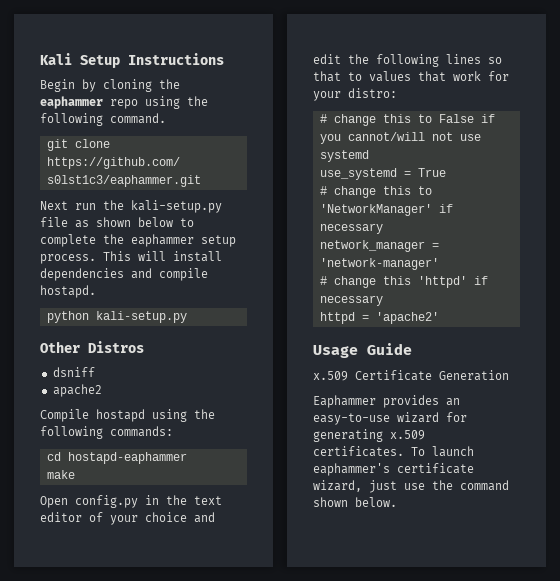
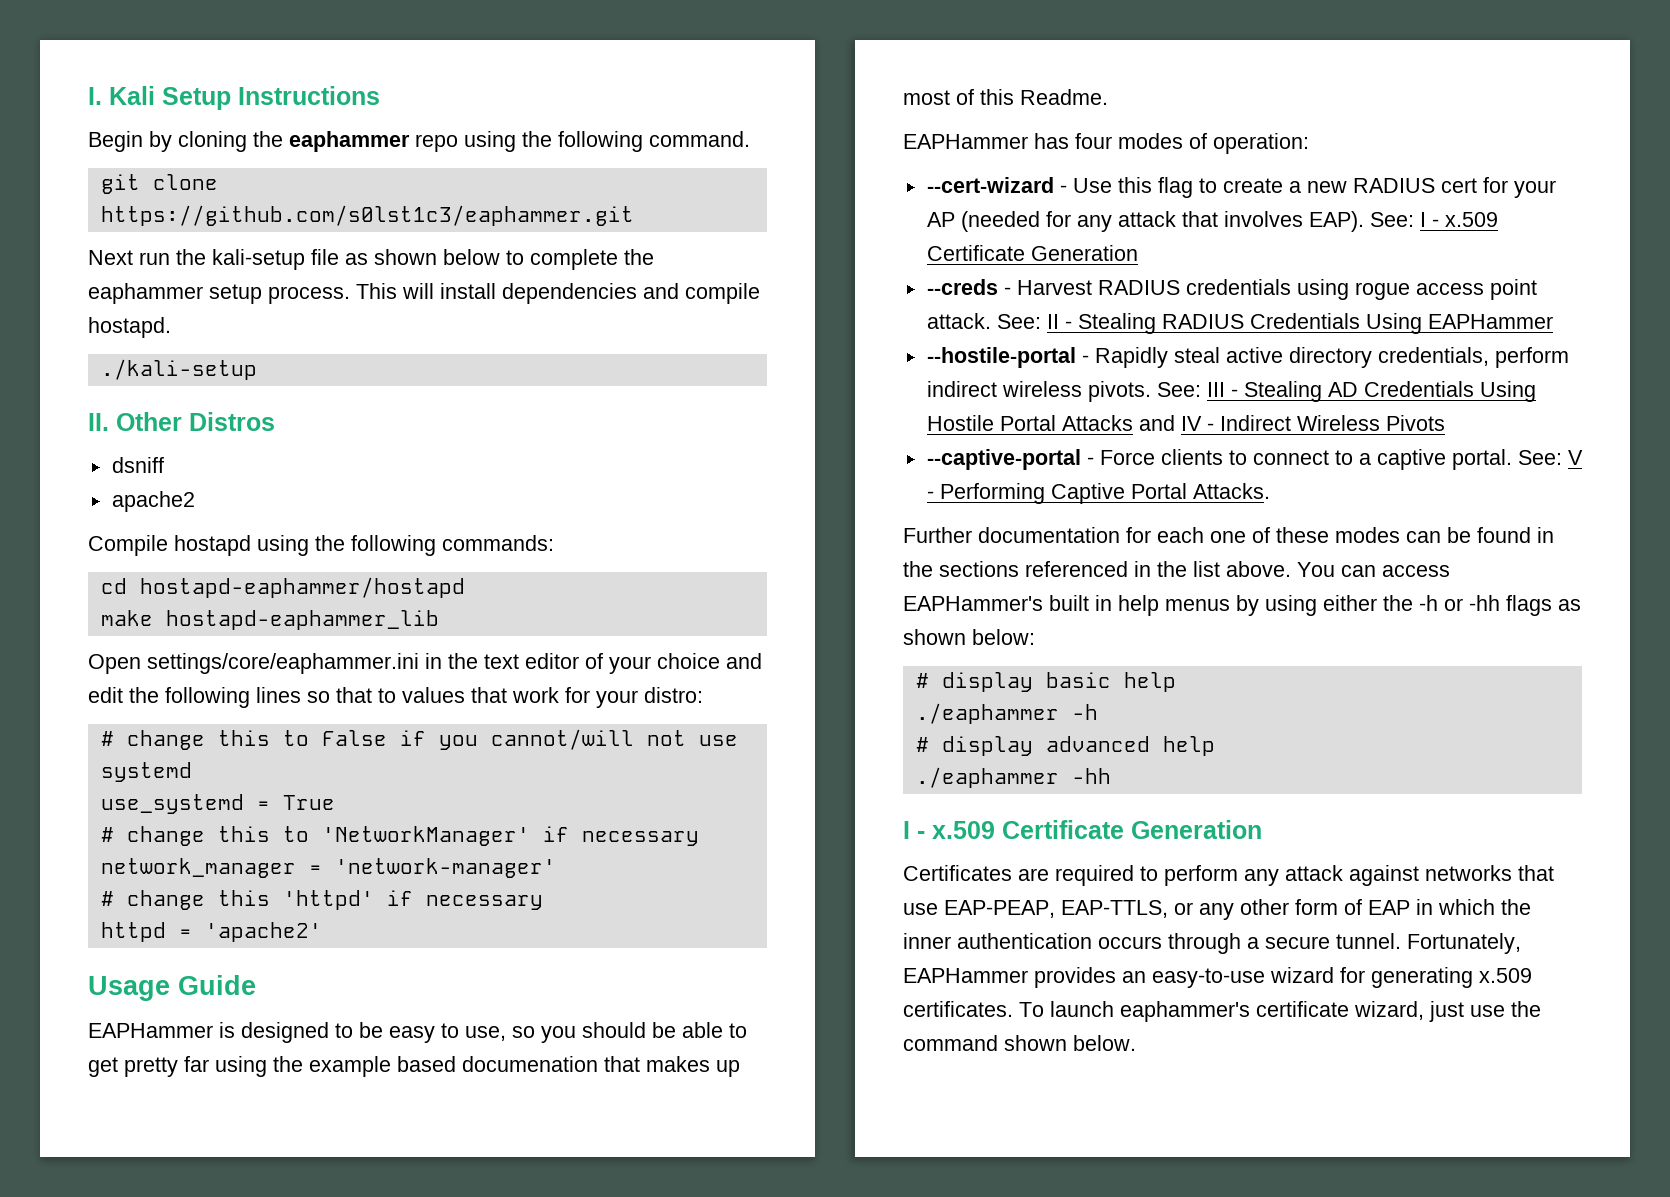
(40, 59) none -> [88,87,102,105] I.
[131,200,222,213] kali-setup.py -> [212,249,305,270] kali-setup
[46,311,187,323] python kali-setup.py // -> [100,359,257,380] [88,413,109,431] ./kali-setup // II.
[67,452,187,464] hostapd-eaphammer -> [139,577,465,598] hostapd-eaphammer/hostapd
(75, 474) none -> [165,610,439,630] hostapd-eaphammer_lib
[75,495,138,508] config.py -> [147,653,419,674] settings/core/eaphammer.ini
[313,370,509,381] [313,395,376,408] x.509 Certificate Generation // Eaphammer -> [88,1022,747,1043] [88,1056,740,1077] [903,89,1108,105] [903,133,1309,154] [926,177,1556,198] [926,211,1498,232] [926,245,1138,261] [926,279,1537,300] [926,313,1553,334] [926,347,1569,368] [926,381,1536,402] [926,415,1445,431] [926,449,1583,470] [926,483,1270,504] [903,527,1554,543] [903,561,1450,577] [903,595,1581,616] [903,629,1035,645] [915,672,1176,692] [915,703,1098,724] [915,736,1215,756] [915,767,1111,788] [903,820,1262,839] [903,865,1554,886] [903,899,1531,920] [903,933,1521,954] [903,968,1028,983] EAPHammer is designed to be easy to use, so you should be able to get pretty far using the example based documenation that makes up most of this Readme. // EAPHammer has four modes of operation: // --cert-wizard - Use this flag to create a new RADIUS cert for your AP (needed for any attack that involves EAP). See: I - x.509 Certificate Generation // --creds - Harvest RADIUS credentials using rogue access point attack. See: II - Stealing RADIUS Credentials Using EAPHammer // --hostile-portal - Rapidly steal active directory credentials, perform indirect wireless pivots. See: III - Stealing AD Credentials Using Hostile Portal Attacks and IV - Indirect Wireless Pivots // --captive-portal - Force clients to connect to a captive portal. See: V - Performing Captive Portal Attacks. // Further documentation for each one of these modes can be found in the sections referenced in the list above. You can access EAPHammer's built in help menus by using either the -h or -hh flags as shown below: // # display basic help // ./eaphammer -h // # display advanced help // ./eaphammer -hh // I - x.509 Certificate Generation // Certificates are required to perform any attack against networks that use EAP-PEAP, EAP-TTLS, or any other form of EAP in which the inner authentication occurs through a secure tunnel. Fortunately, EAPHammer

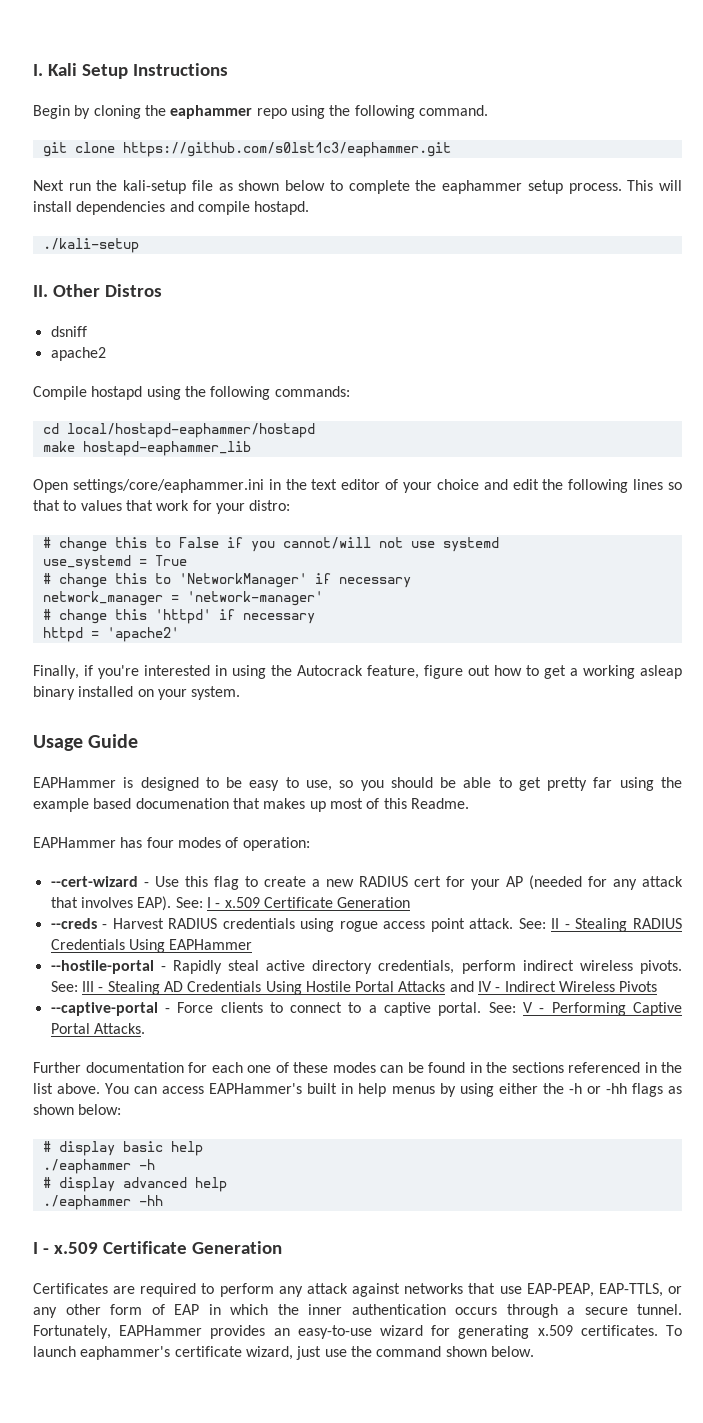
[139,577,465,598] hostapd-eaphammer/hostapd -> [66,423,315,438] local/hostapd-eaphammer/hostapd
(322, 932) none -> [33,665,682,679] [33,686,241,700] // Finally, if you're interested in using the Autocrack feature, figure out how to get a working asleap binary installed on your system.

